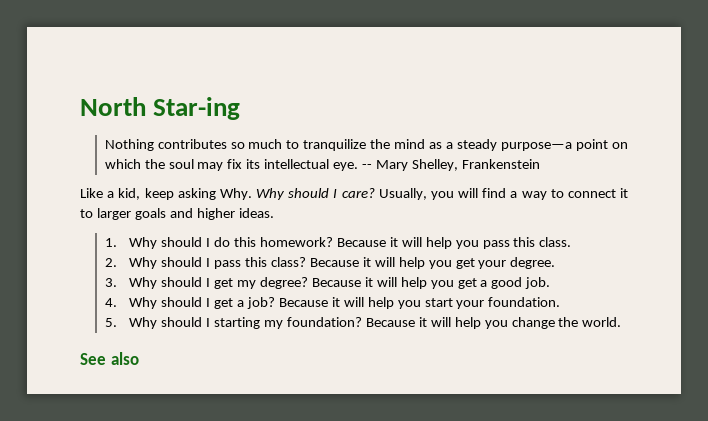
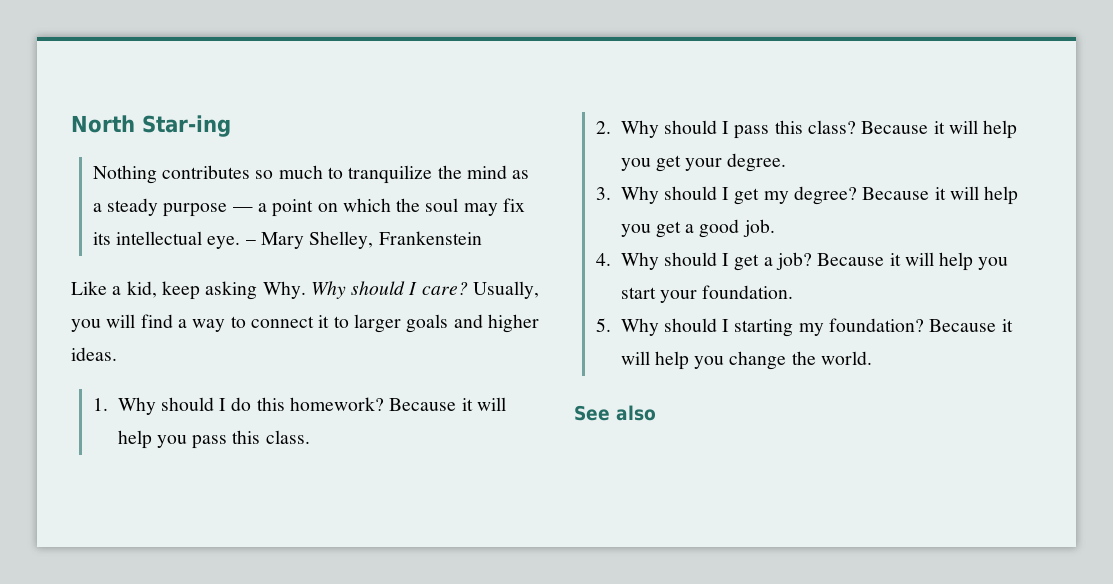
[500,142,572,151] purpose—a -> [163,203,267,217] purpose — a
[362,164,373,169] -- -> [245,240,256,245] –

